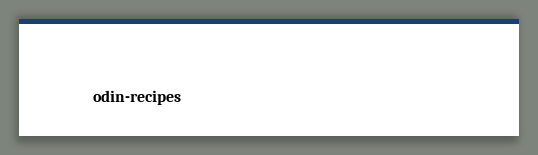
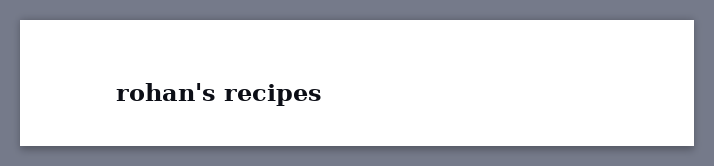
[93,90,181,105] odin-recipes -> [116,83,322,106] rohan's recipes

